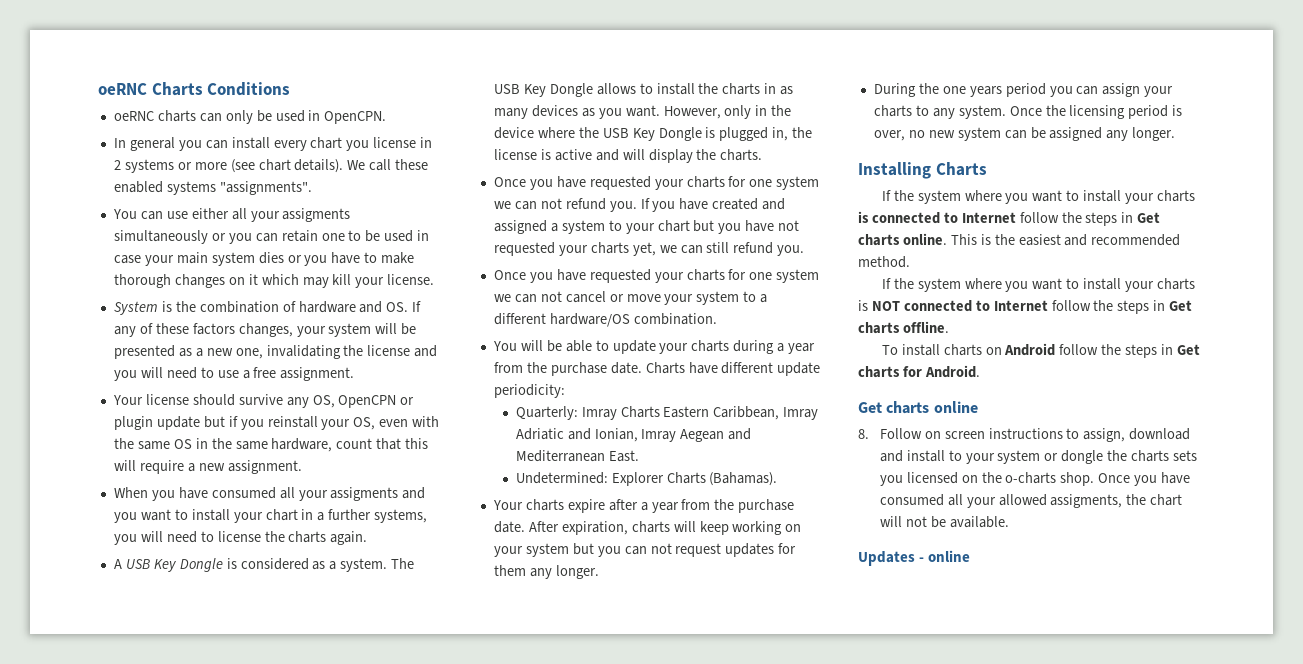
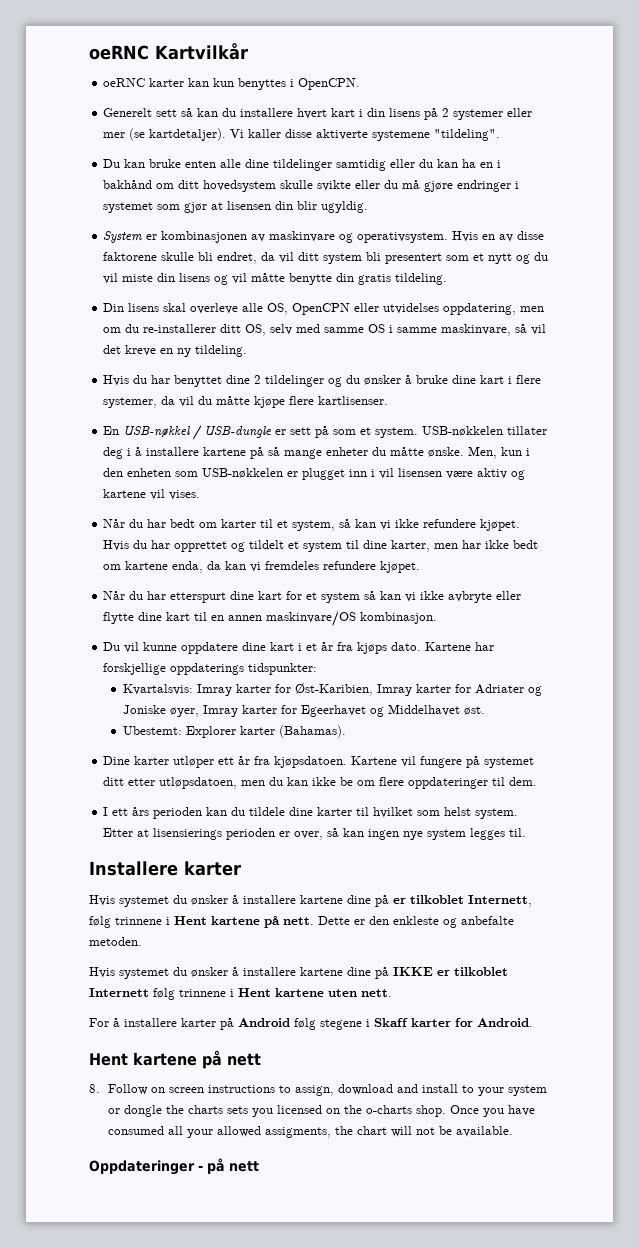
[98,82,291,96] [113,110,387,124] [113,137,433,151] [113,159,429,173] [113,181,312,195] [112,208,351,222] [113,230,430,244] [113,252,415,266] [113,274,435,288] [113,301,422,315] [113,323,417,337] [113,345,438,359] [113,367,355,381] [112,394,415,408] [113,416,440,430] [113,438,429,452] [113,460,302,474] [113,487,426,501] [113,509,428,523] [113,531,368,545] [113,558,415,572] [493,83,794,97] [493,105,792,119] [493,127,813,141] [493,149,763,163] [493,176,820,190] [493,198,786,212] [493,220,800,234] [493,242,805,256] [493,269,820,283] [493,291,768,305] [493,313,717,327] [492,340,816,354] [493,362,821,376] [493,384,565,398] [515,406,819,420] [515,428,752,442] [515,450,639,462] [515,472,778,486] [492,499,795,513] [493,521,802,535] [493,543,797,557] [493,565,599,579] [873,83,1174,97] [873,105,1183,119] [873,127,1176,141] [858,162,987,179] [881,190,1195,204] [858,211,1161,226] [858,233,1181,246] [858,256,910,268] [881,278,1195,292] [858,300,1193,314] [858,321,949,334] [881,343,1200,358] [858,365,980,378] [858,401,978,414] oeRNC Charts Conditions // oeRNC charts can only be used in OpenCPN. // In general you can install every chart you license in 2 systems or more (see chart details). We call these enabled systems "assignments". // You can use either all your assigments simultaneously or you can retain one to be used in case your main system dies or you have to make thorough changes on it which may kill your license. // System is the combination of hardware and OS. If any of these factors changes, your system will be presented as a new one, invalidating the license and you will need to use a free assignment. // Your license should survive any OS, OpenCPN or plugin update but if you reinstall your OS, even with the same OS in the same hardware, count that this will require a new assignment. // When you have consumed all your assigments and you want to install your chart in a further systems, you will need to license the charts again. // A USB Key Dongle is considered as a system. The USB Key Dongle allows to install the charts in as many devices as you want. However, only in the device where the USB Key Dongle is plugged in, the license is active and will display the charts. // Once you have requested your charts for one system we can not refund you. If you have created and assigned a system to your chart but you have not requested your charts yet, we can still refund you. // Once you have requested your charts for one system we can not cancel or move your system to a different hardware/OS combination. // You will be able to update your charts during a year from the purchase date. Charts have different update periodicity: // Quarterly: Imray Charts Eastern Caribbean, Imray Adriatic and Ionian, Imray Aegean and Mediterranean East. // Undetermined: Explorer Charts (Bahamas). // Your charts expire after a year from the purchase date. After expiration, charts will keep working on your system but you can not request updates for them any longer. // During the one years period you can assign your charts to any system. Once the licensing period is over, no new system can be assigned any longer. // Installing Charts // If the system where you want to install your charts is connected to Internet follow the steps in Get charts online. This is the easiest and recommended method. // If the system where you want to install your charts is NOT connected to Internet follow the steps in Get charts offline. // To install charts on Android follow the steps in Get charts for Android. // Get charts online -> [89,43,248,60] [103,78,361,90] [103,108,533,120] [103,128,501,141] [103,159,502,171] [103,180,520,192] [103,201,369,213] [103,231,545,243] [103,252,549,264] [103,273,448,285] [103,303,545,315] [103,324,547,336] [103,345,248,357] [103,375,542,387] [103,396,389,408] [103,425,548,440] [103,446,531,459] [103,468,526,480] [103,489,201,500] [103,519,521,531] [103,540,539,552] [103,561,421,573] [103,591,522,603] [103,611,438,627] [103,642,495,654] [103,663,318,675] [122,683,542,696] [122,704,485,717] [122,725,346,738] [103,756,535,768] [103,777,538,789] [103,807,519,819] [103,828,527,840] [89,861,241,876] [89,895,532,907] [89,916,514,928] [89,937,142,946] [89,967,508,979] [89,988,392,1000] [89,1018,533,1030] [89,1050,261,1069] oeRNC Kartvilkår // oeRNC karter kan kun benyttes i OpenCPN. // Generelt sett så kan du installere hvert kart i din lisens på 2 systemer eller mer (se kartdetaljer). Vi kaller disse aktiverte systemene "tildeling". // Du kan bruke enten alle dine tildelinger samtidig eller du kan ha en i bakhånd om ditt hovedsystem skulle svikte eller du må gjøre endringer i systemet som gjør at lisensen din blir ugyldig. // System er kombinasjonen av maskinvare og operativsystem. Hvis en av disse faktorene skulle bli endret, da vil ditt system bli presentert som et nytt og du vil miste din lisens og vil måtte benytte din gratis tildeling. // Din lisens skal overleve alle OS, OpenCPN eller utvidelses oppdatering, men om du re-installerer ditt OS, selv med samme OS i samme maskinvare, så vil det kreve en ny tildeling. // Hvis du har benyttet dine 2 tildelinger og du ønsker å bruke dine kart i flere systemer, da vil du måtte kjøpe flere kartlisenser. // En USB-nøkkel / USB-dungle er sett på som et system. USB-nøkkelen tillater deg i å installere kartene på så mange enheter du måtte ønske. Men, kun i den enheten som USB-nøkkelen er plugget inn i vil lisensen være aktiv og kartene vil vises. // Når du har bedt om karter til et system, så kan vi ikke refundere kjøpet. Hvis du har opprettet og tildelt et system til dine karter, men har ikke bedt om kartene enda, da kan vi fremdeles refundere kjøpet. // Når du har etterspurt dine kart for et system så kan vi ikke avbryte eller flytte dine kart til en annen maskinvare/OS kombinasjon. // Du vil kunne oppdatere dine kart i et år fra kjøps dato. Kartene har forskjellige oppdaterings tidspunkter: // Kvartalsvis: Imray karter for Øst-Karibien, Imray karter for Adriater og Joniske øyer, Imray karter for Egeerhavet og Middelhavet øst. // Ubestemt: Explorer karter (Bahamas). // Dine karter utløper ett år fra kjøpsdatoen. Kartene vil fungere på systemet ditt etter utløpsdatoen, men du kan ikke be om flere oppdateringer til dem. // I ett års perioden kan du tildele dine karter til hvilket som helst system. Etter at lisensierings perioden er over, så kan ingen nye system legges til. // Installere karter // Hvis systemet du ønsker å installere kartene dine på er tilkoblet Internett, følg trinnene i Hent kartene på nett. Dette er den enkleste og anbefalte metoden. // Hvis systemet du ønsker å installere kartene dine på IKKE er tilkoblet Internett følg trinnene i Hent kartene uten nett. // For å installere karter på Android følg stegene i Skaff karter for Android. // Hent kartene på nett
[858,550,971,566] Updates - online -> [89,1158,259,1175] Oppdateringer - på nett

